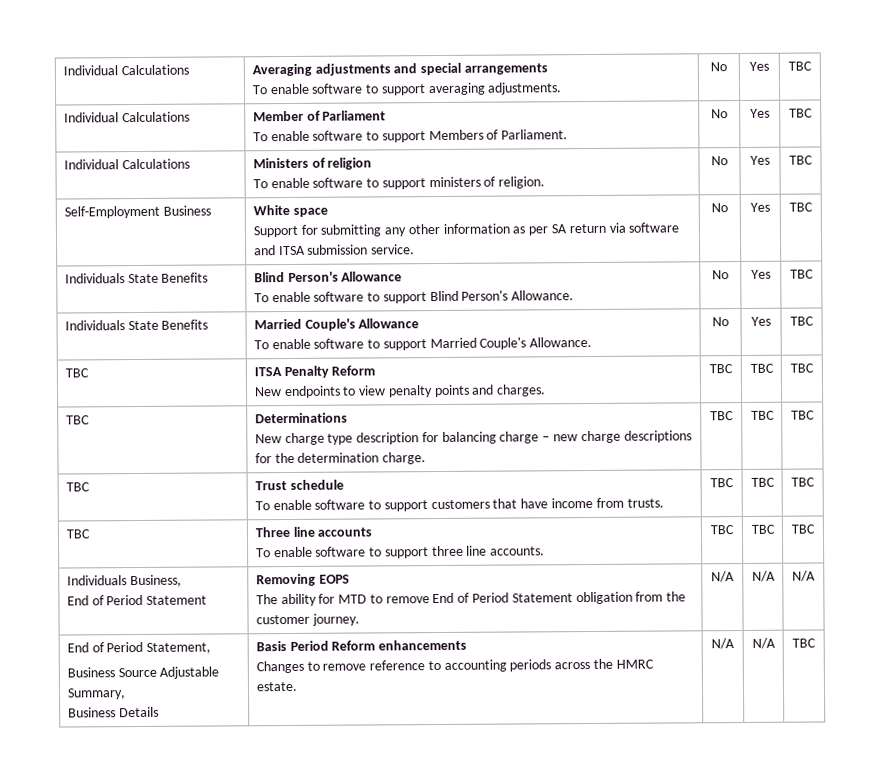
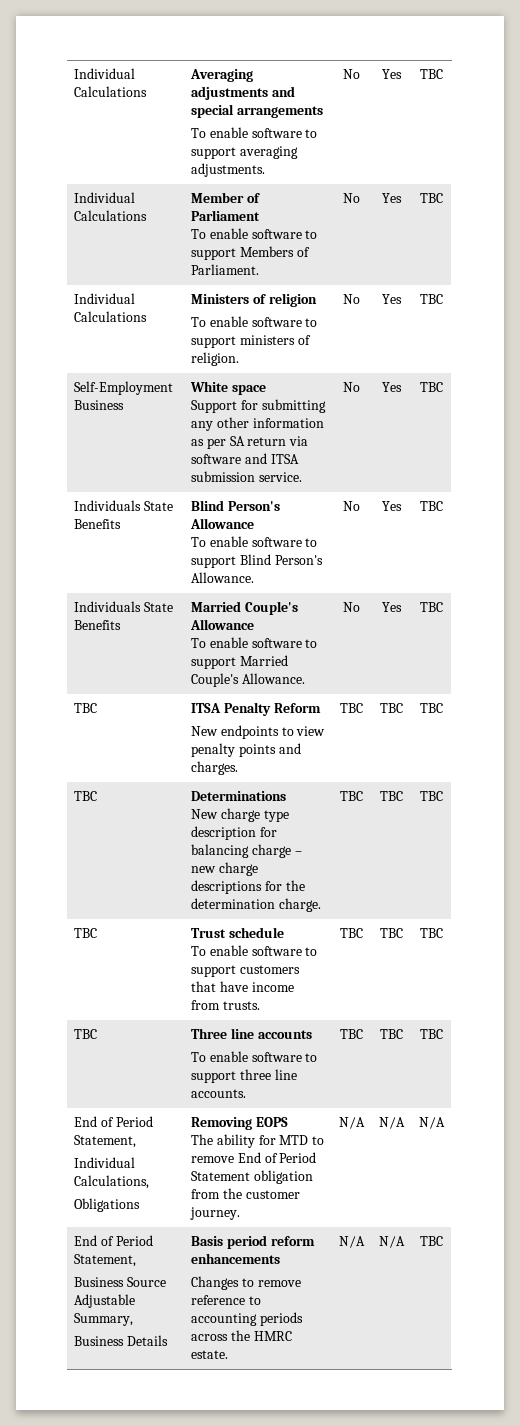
[66,574,182,588] [66,594,208,606] Individuals Business, // End of Period Statement -> [74,1116,153,1127] [74,1135,137,1148] [74,1157,136,1168] [74,1175,150,1189] [74,1198,141,1212] End of Period Statement, // Individual Calculations, // Obligations
[289,640,376,652] Period Reform -> [226,1235,315,1249] period reform

